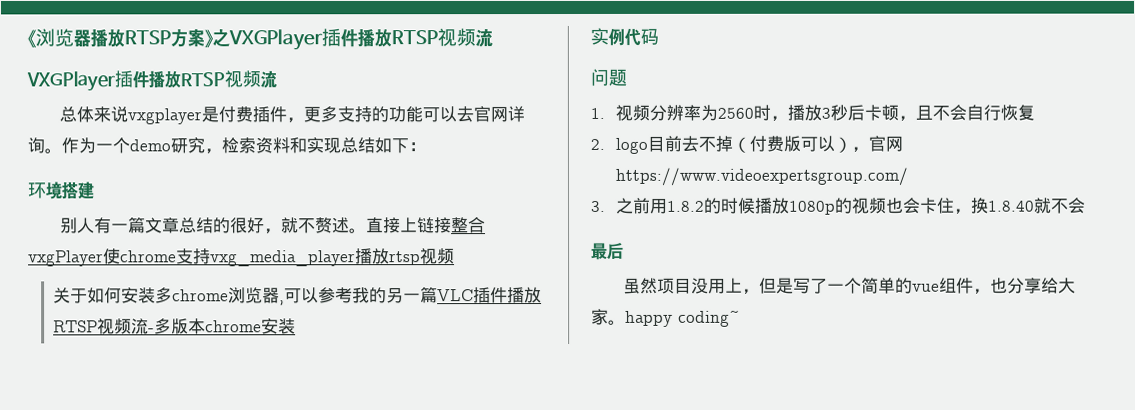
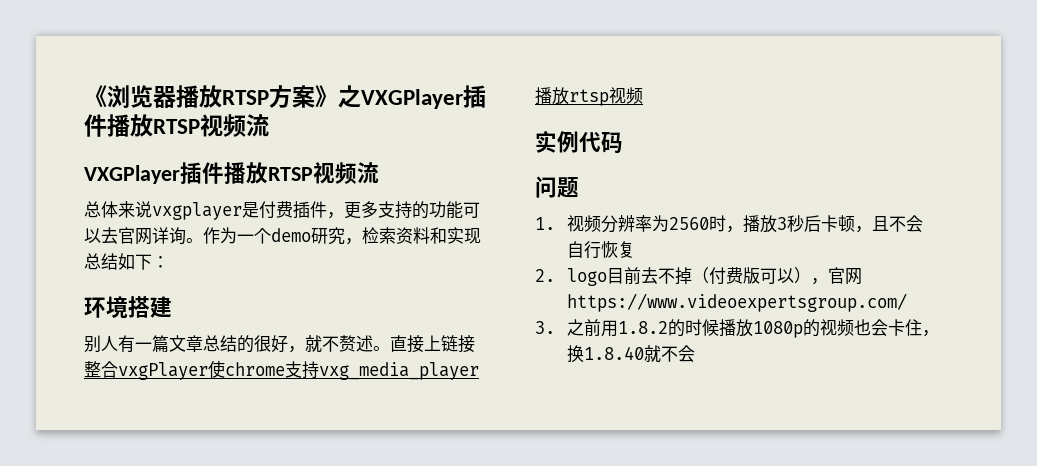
[52,287,542,306] [52,318,296,335] // 关于如何安装多chrome浏览器,可以参考我的另一篇VLC插件播放RTSP视频流-多版本chrome安装 -> (643, 95) none
[591,241,624,260] [623,277,1077,295] [591,308,740,327] // 最后 // 虽然项目没用上，但是写了一个简单的vue组件，也分享给大家。happy coding~ -> (696, 353) none

